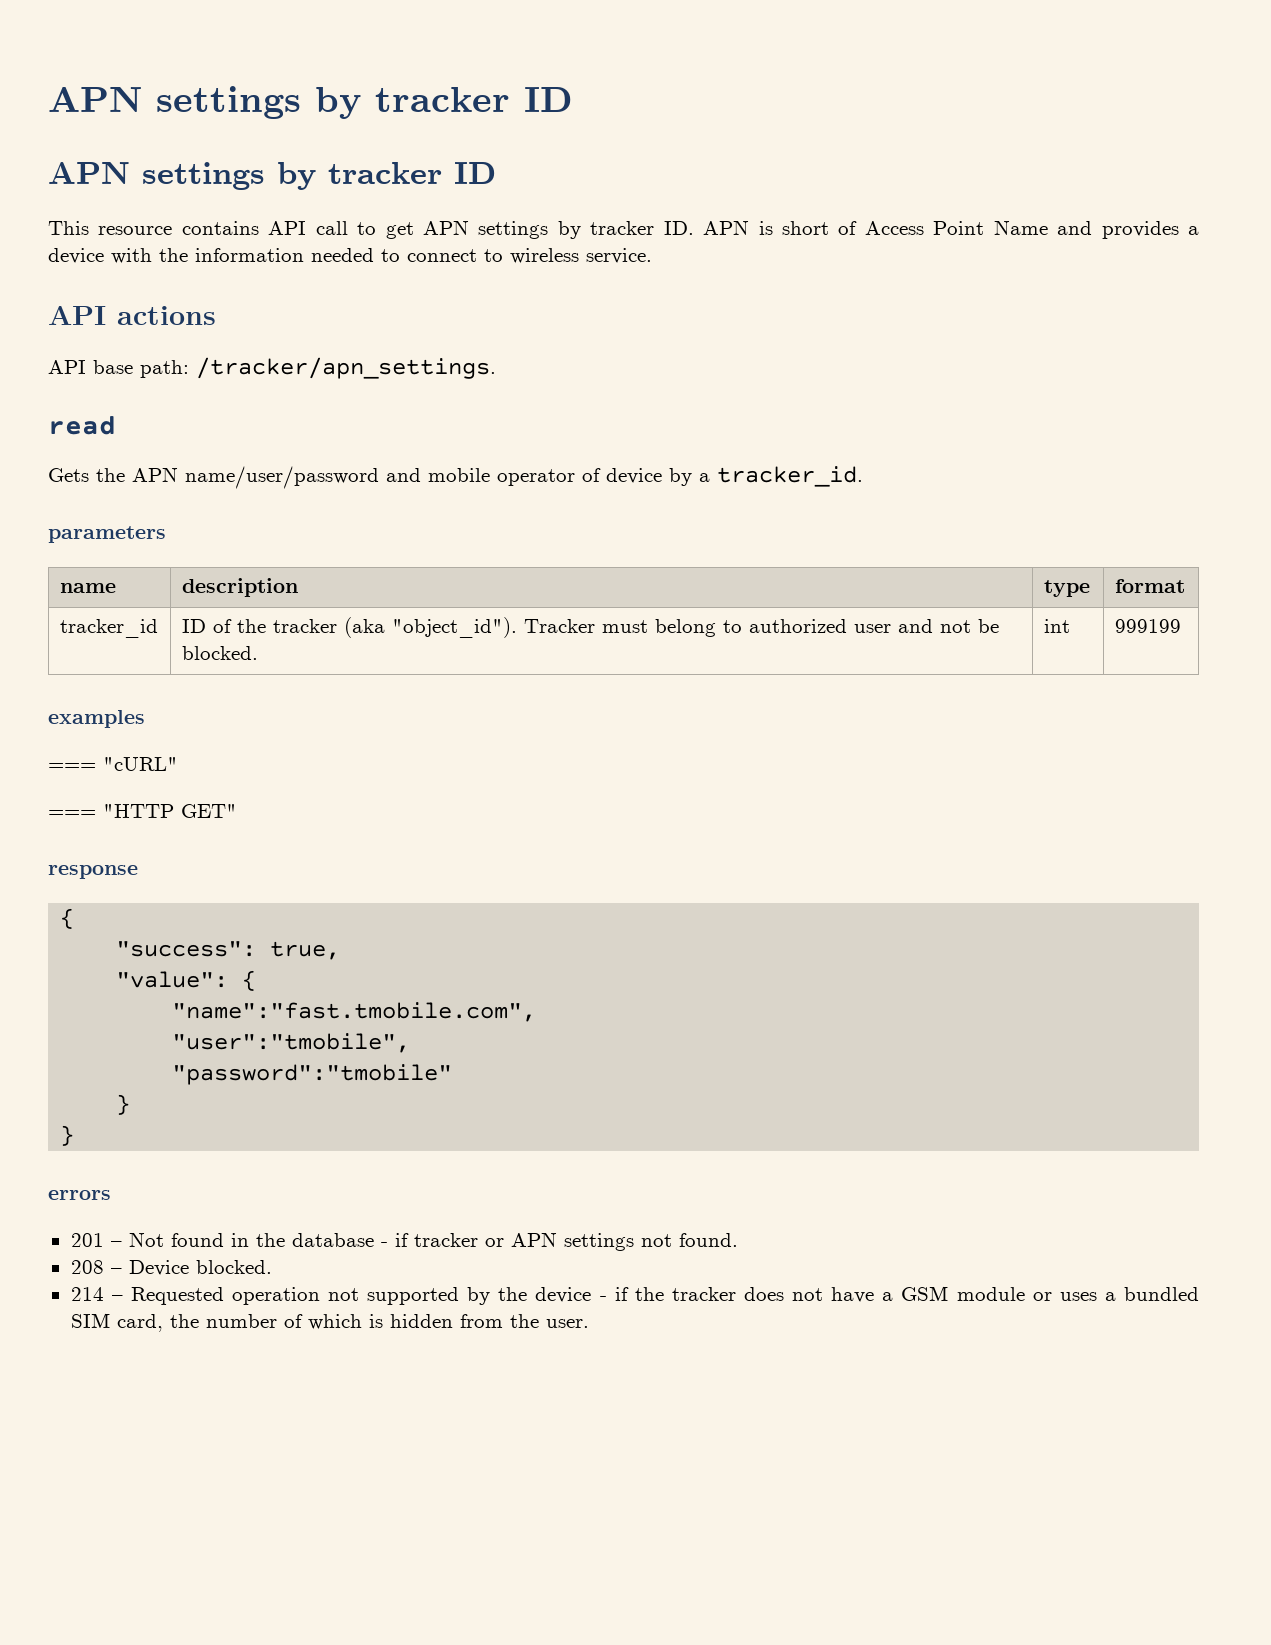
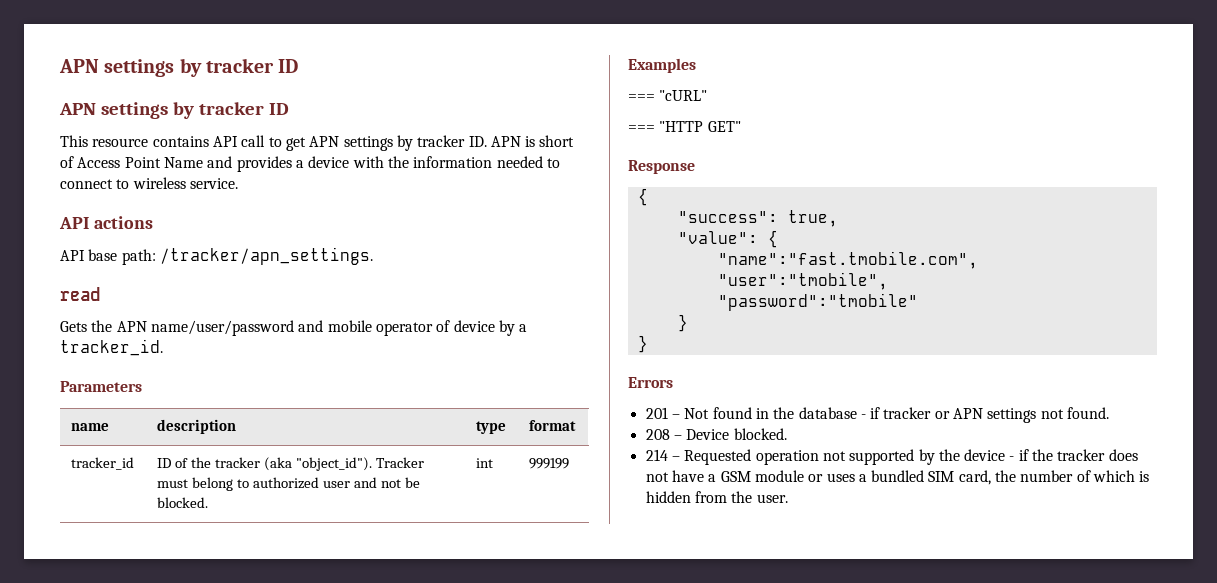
[48,526,166,543] parameters -> [60,381,142,392] Parameters
[48,710,145,728] examples -> [628,58,696,73] Examples
[48,865,138,879] response -> [628,160,695,174] Response
[48,1190,111,1200] errors -> [628,377,673,388] Errors

